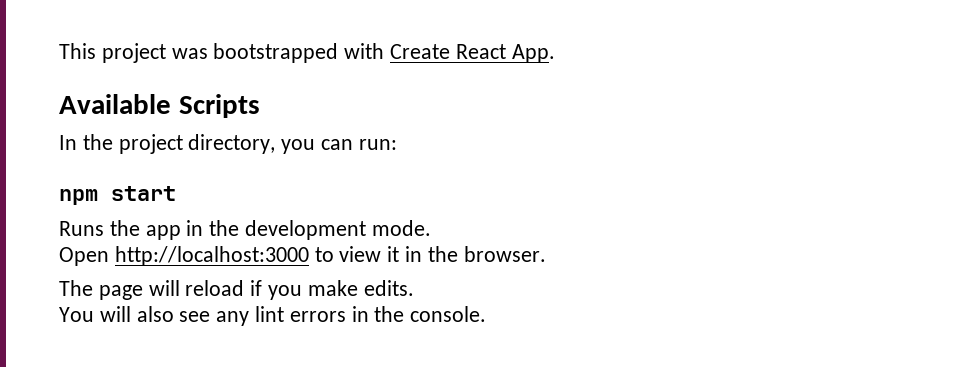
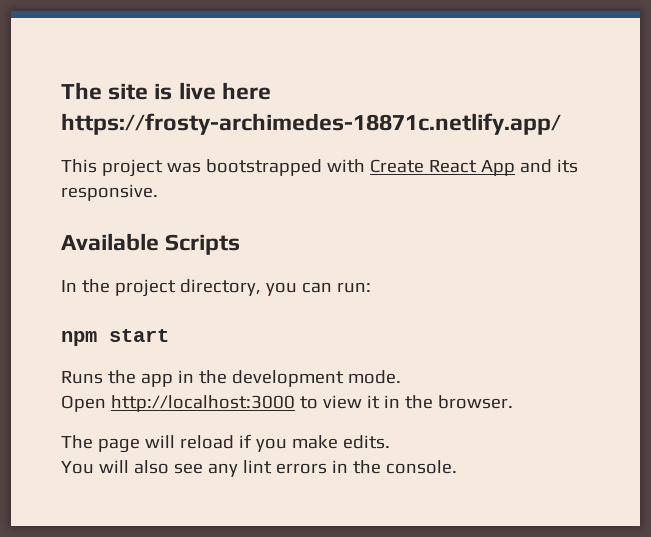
(59, 51) none -> [61,82,271,100] [61,113,561,135] The site is live here https://frosty-archimedes-18871c.netlify.app/ //
[511,44,555,63] App. -> [480,159,578,176] [61,184,158,201] App and its responsive.

